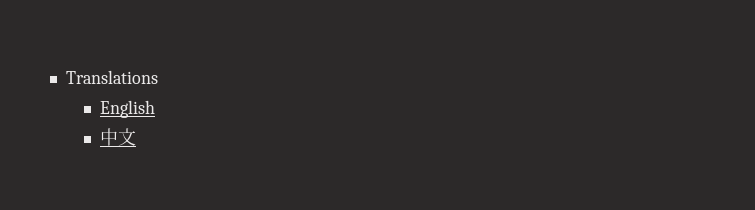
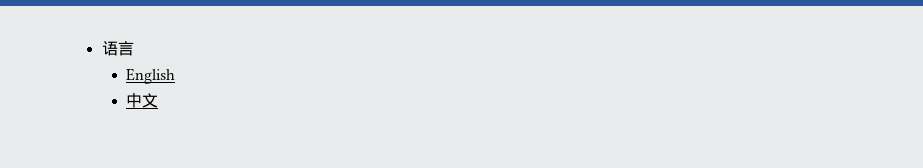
[65,70,158,84] Translations -> [101,41,134,56] 语言

